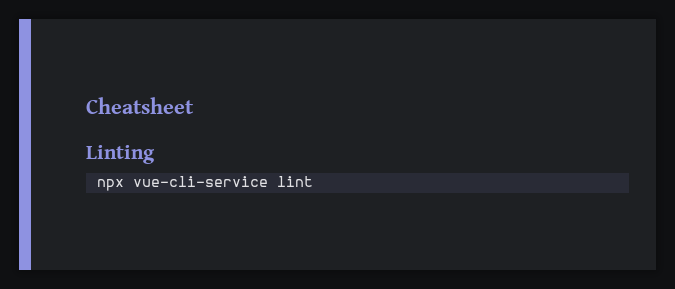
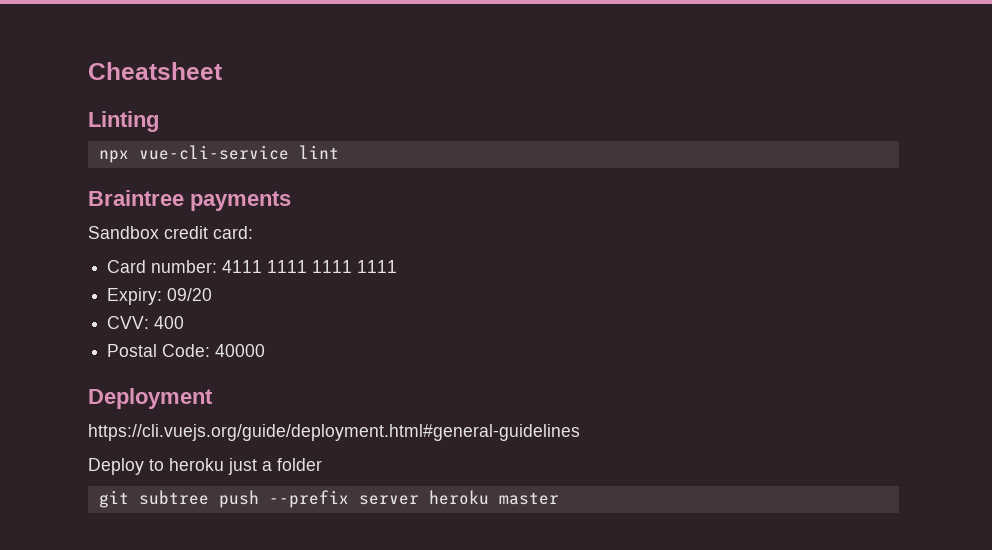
(313, 181) none -> [88,190,291,211] [88,226,253,239] [107,260,398,273] [107,288,213,305] [107,316,185,329] [107,344,266,357] [88,388,213,409] [88,424,580,441] [88,458,322,475] [98,490,559,508] // Braintree payments // Sandbox credit card: // Card number: 4111 1111 1111 1111 // Expiry: 09/20 // CVV: 400 // Postal Code: 40000 // Deployment // https://cli.vuejs.org/guide/deployment.html#general-guidelines // Deploy to heroku just a folder // git subtree push --prefix server heroku master

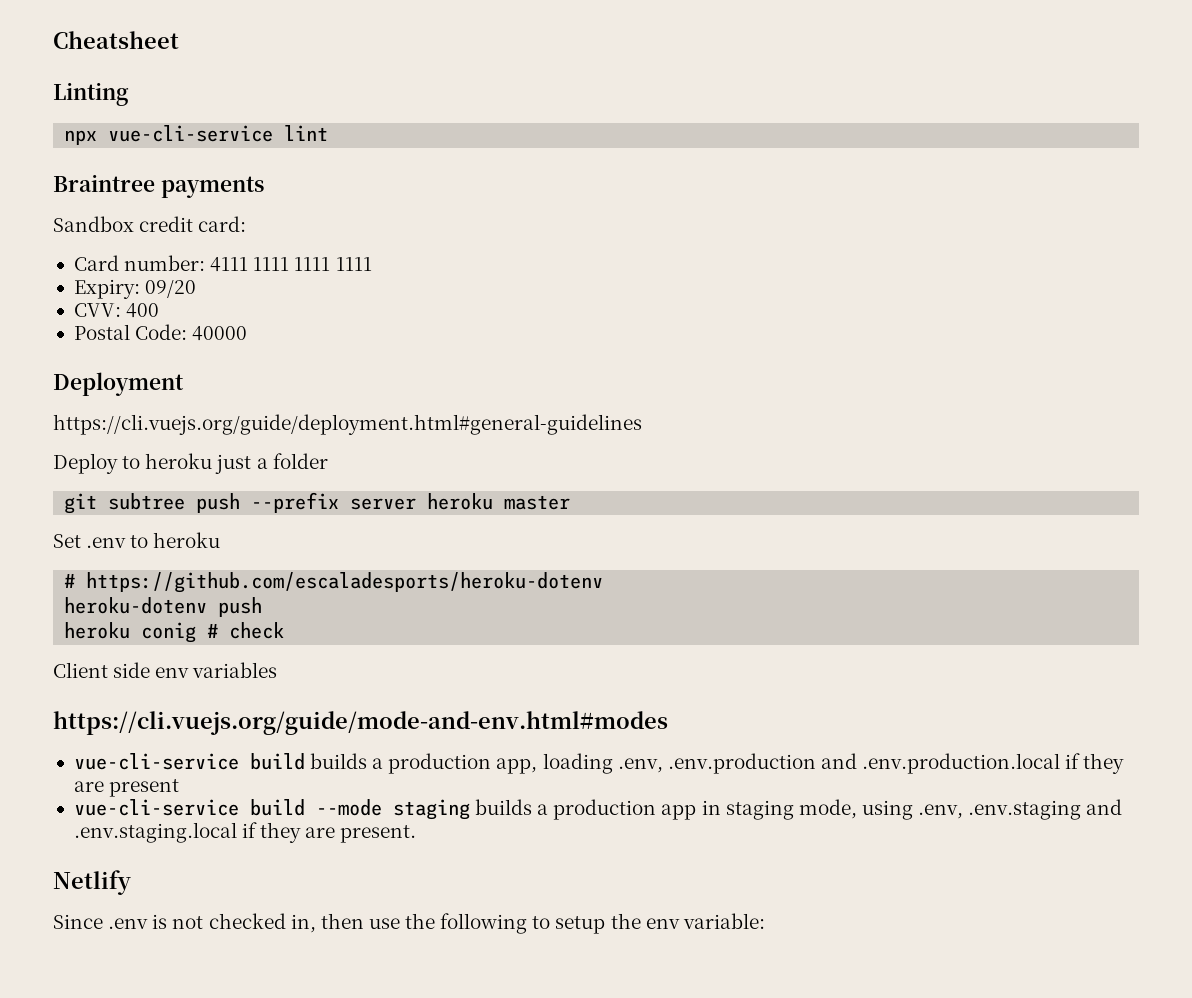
(559, 498) none -> [53,532,221,548] [64,572,604,593] [64,597,263,617] [64,622,285,643] [53,662,278,678] [53,711,668,735] [73,753,1125,774] [73,779,180,797] [73,799,1123,820] [73,822,417,843] [53,870,131,895] [53,913,765,934] // Set .env to heroku // # https://github.com/escaladesports/heroku-dotenv // heroku-dotenv push // heroku conig # check // Client side env variables // https://cli.vuejs.org/guide/mode-and-env.html#modes // vue-cli-service build builds a production app, loading .env, .env.production and .env.production.local if they are present // vue-cli-service build --mode staging builds a production app in staging mode, using .env, .env.staging and .env.staging.local if they are present. // Netlify // Since .env is not checked in, then use the following to setup the env variable:

